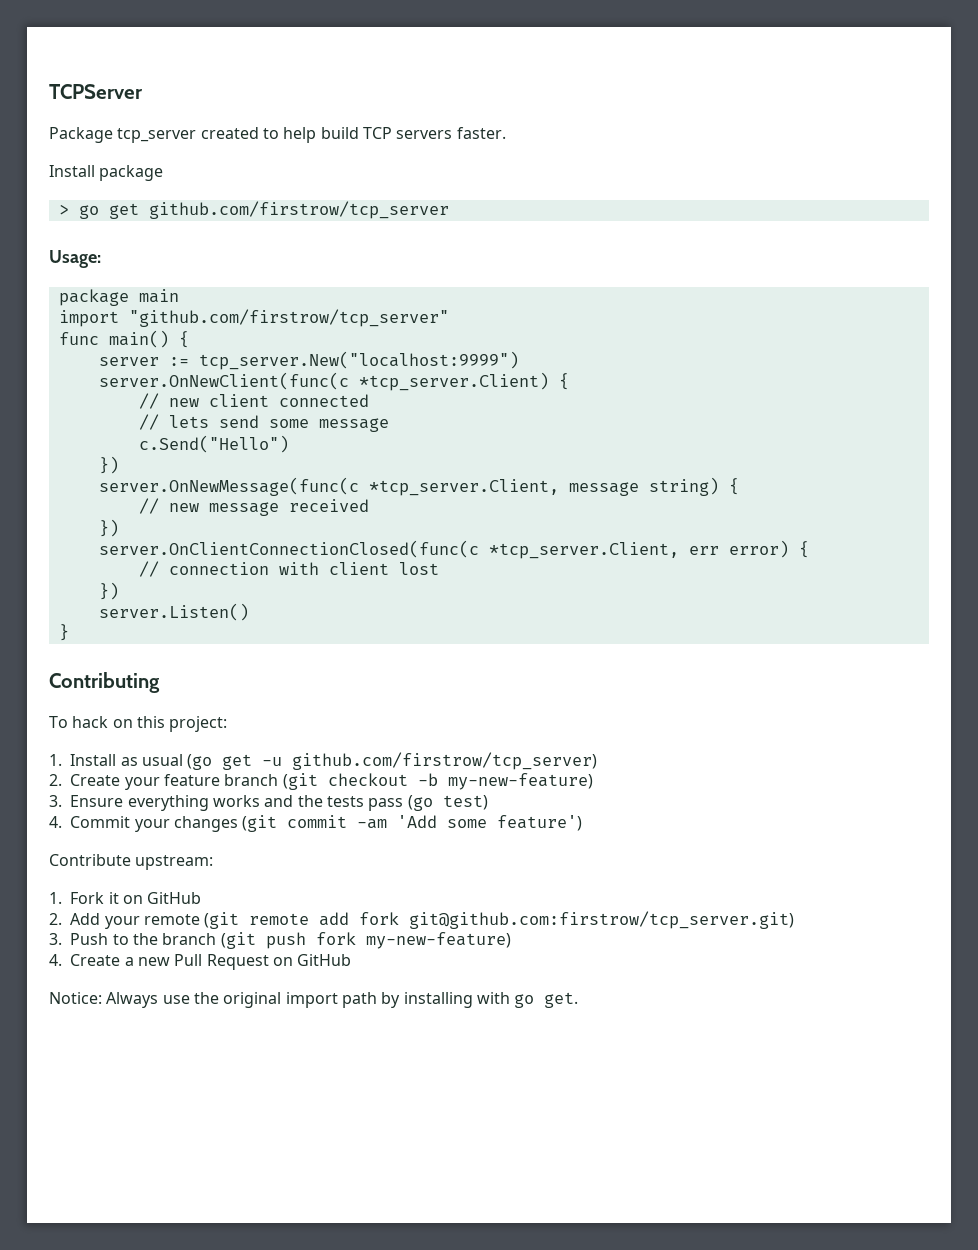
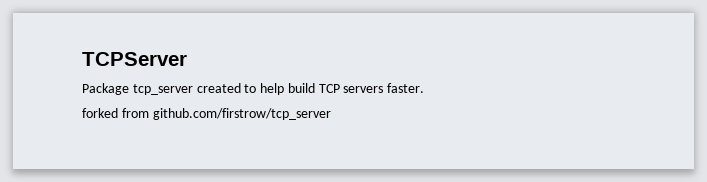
[49,165,164,181] [58,201,449,219] [49,250,101,268] [58,289,179,306] [58,309,449,327] [58,330,189,348] [98,351,519,370] [98,372,569,391] [138,393,369,409] [138,414,389,432] [138,435,289,453] [98,456,119,474] [98,477,739,496] [138,498,369,516] [98,519,119,537] [98,540,809,559] [138,561,439,577] [98,582,119,600] [98,603,249,621] [58,624,69,641] [49,672,160,693] [49,716,228,732] [49,752,598,770] [49,773,593,790] [49,795,488,811] [49,815,583,832] [49,854,214,870] [49,892,202,904] [49,911,795,929] [49,932,511,949] [49,954,352,970] [49,992,579,1008] Install package // > go get github.com/firstrow/tcp_server // Usage: // package main // import "github.com/firstrow/tcp_server" // func main() { // server := tcp_server.New("localhost:9999") // server.OnNewClient(func(c *tcp_server.Client) { // // new client connected // // lets send some message // c.Send("Hello") // }) // server.OnNewMessage(func(c *tcp_server.Client, message string) { // // new message received // }) // server.OnClientConnectionClosed(func(c *tcp_server.Client, err error) { // // connection with client lost // }) // server.Listen() // } // Contributing // To hack on this project: // 1. Install as usual (go get -u github.com/firstrow/tcp_server) // 2. Create your feature branch (git checkout -b my-new-feature) // 3. Ensure everything works and the tests pass (go test) // 4. Commit your changes (git commit -am 'Add some feature') // Contribute upstream: // 1. Fork it on GitHub // 2. Add your remote (git remote add fork git@github.com:firstrow/tcp_server.git) // 3. Push to the branch (git push fork my-new-feature) // 4. Create a new Pull Request on GitHub // Notice: Always use the original import path by installing with go get. -> [82,108,331,120] forked from github.com/firstrow/tcp_server

